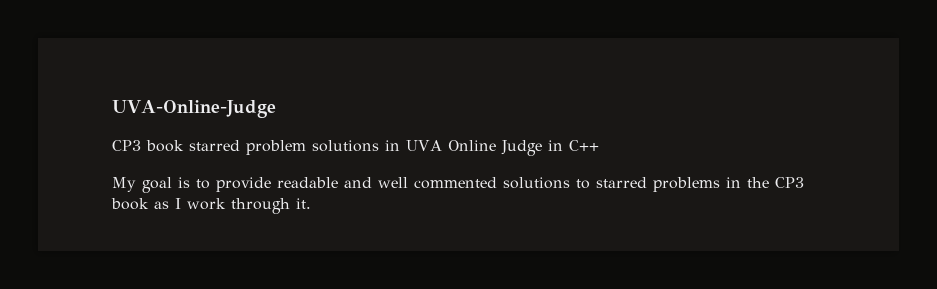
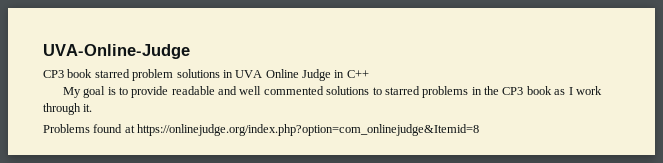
(311, 203) none -> [43,124,480,136] // Problems found at https://onlinejudge.org/index.php?option=com_onlinejudge&Itemid=8

